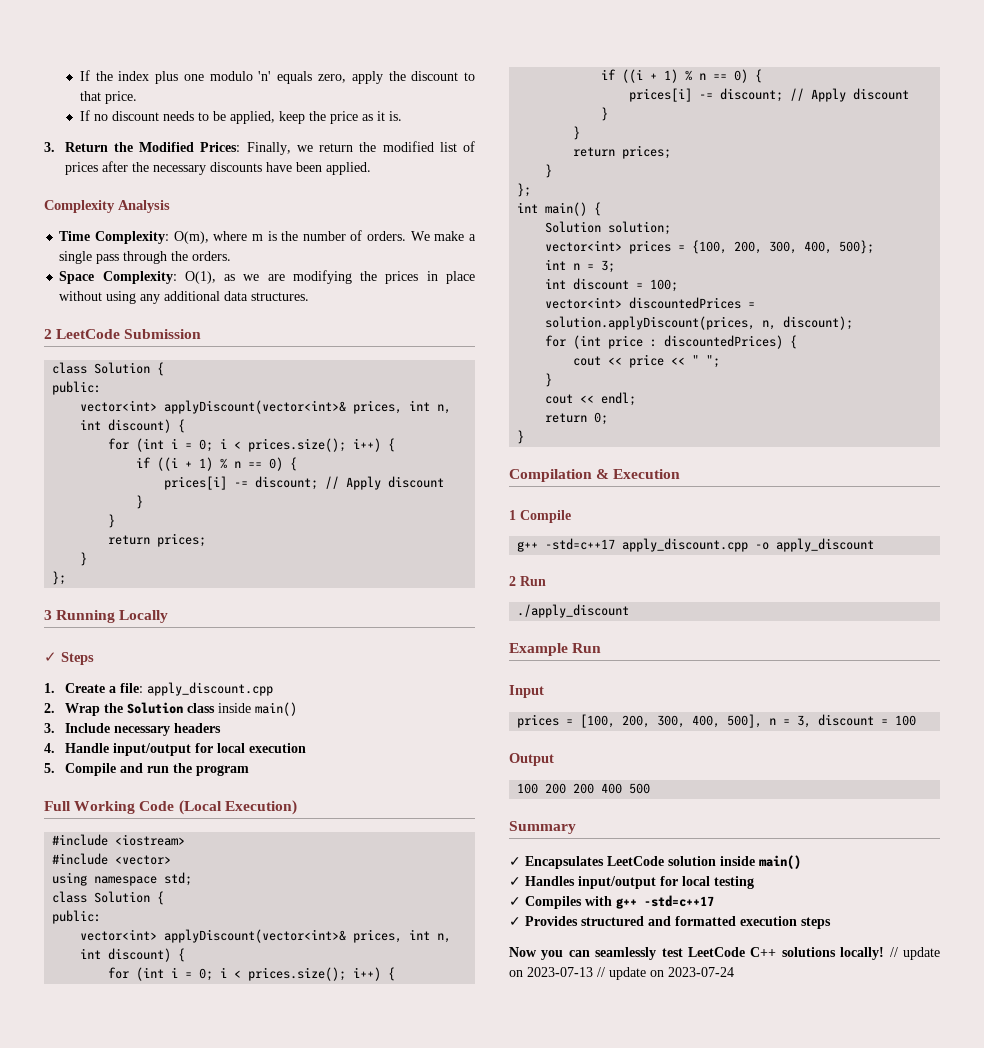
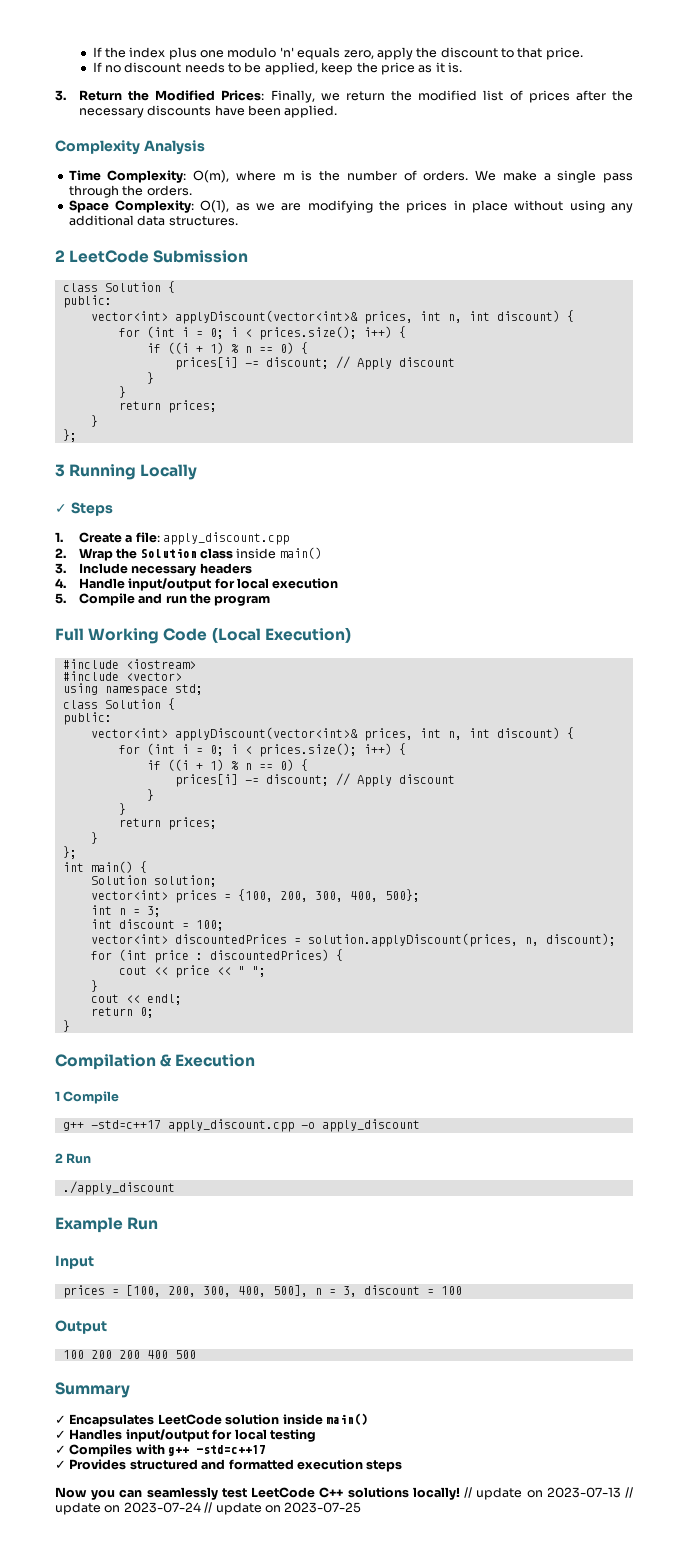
(734, 972) none -> [204,1502,362,1515] // update on 2023-07-25

